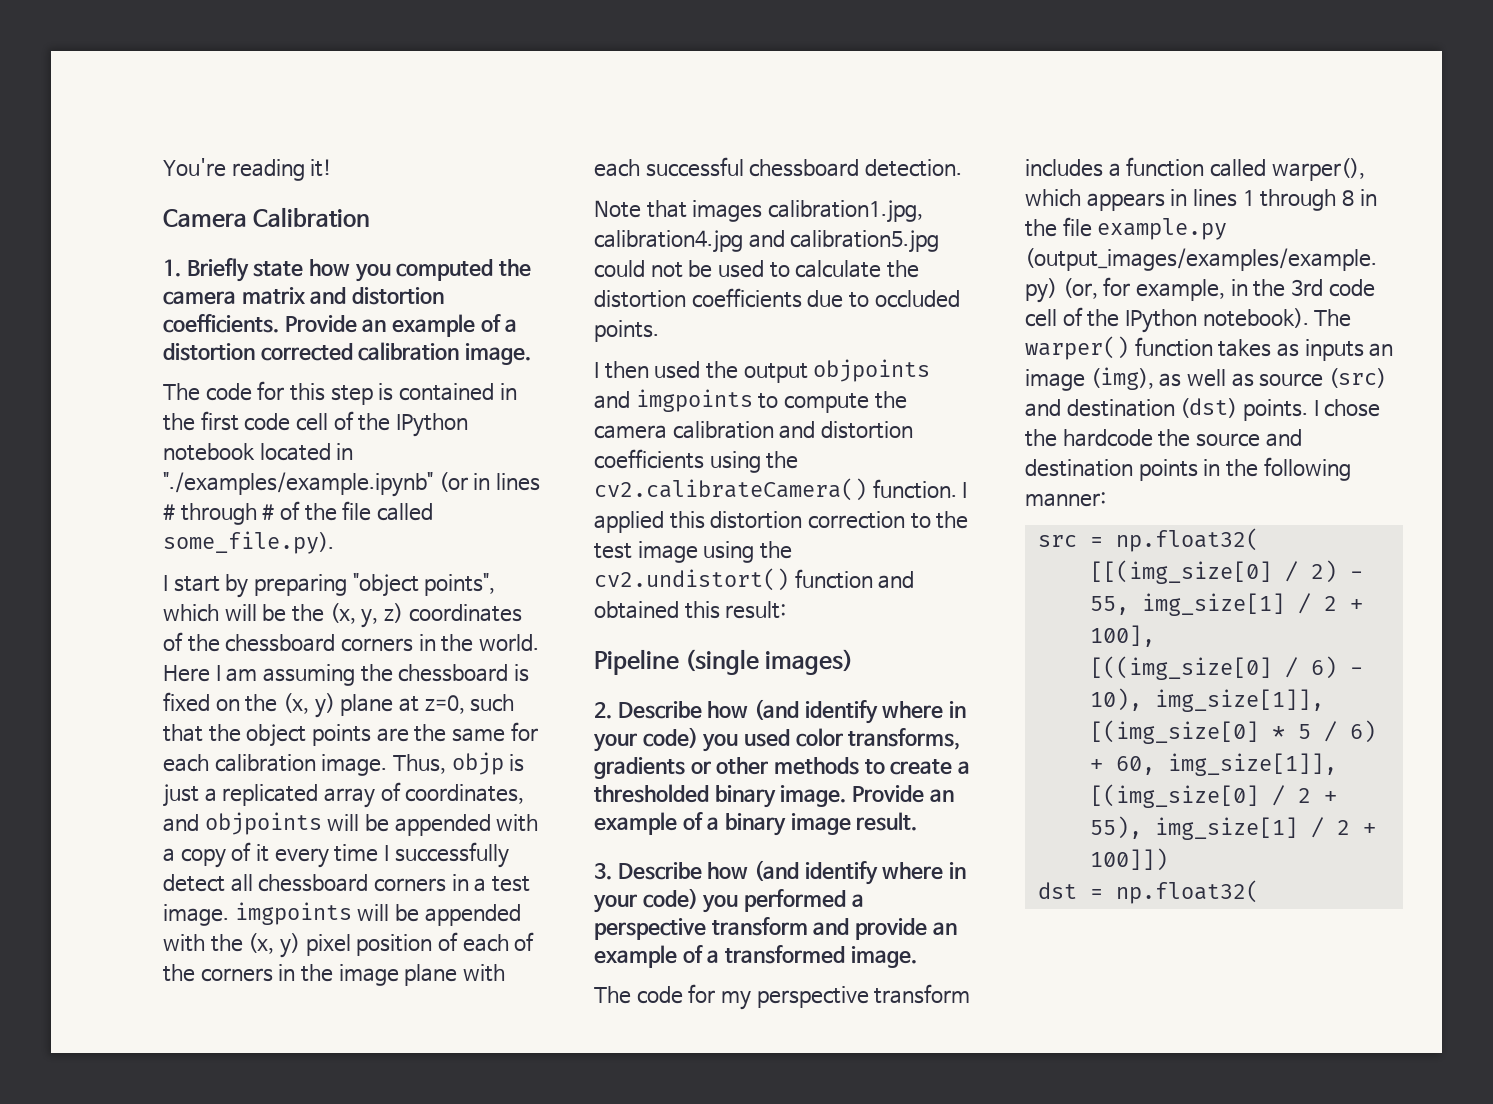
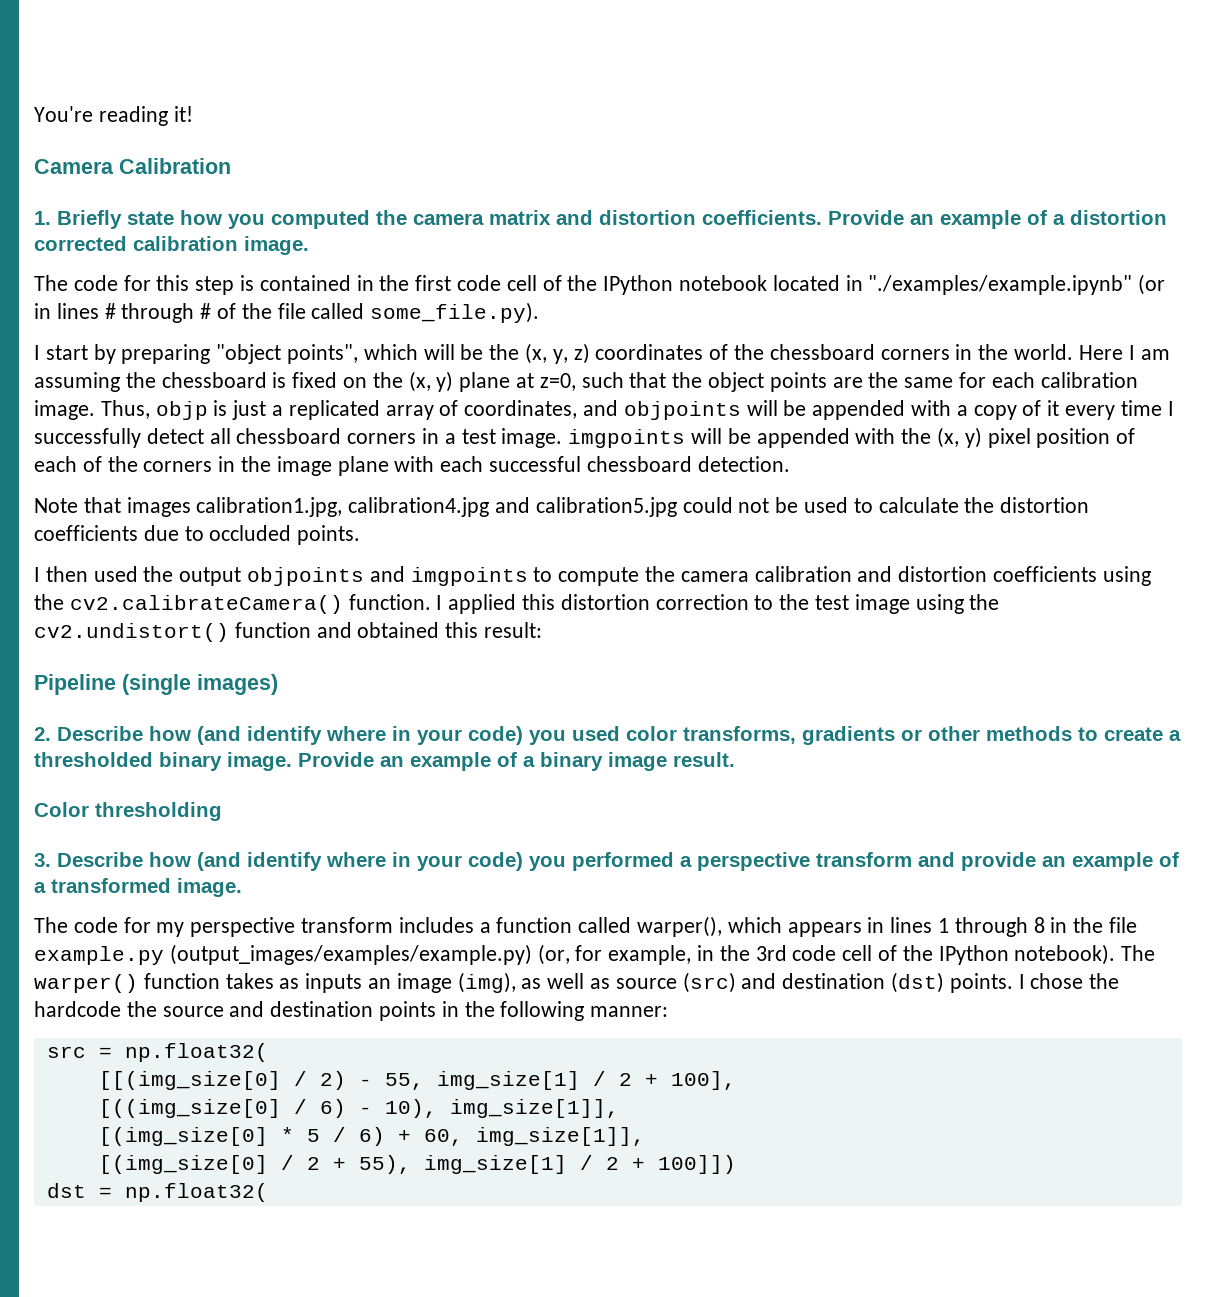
(918, 821) none -> [34,802,222,821] // Color thresholding

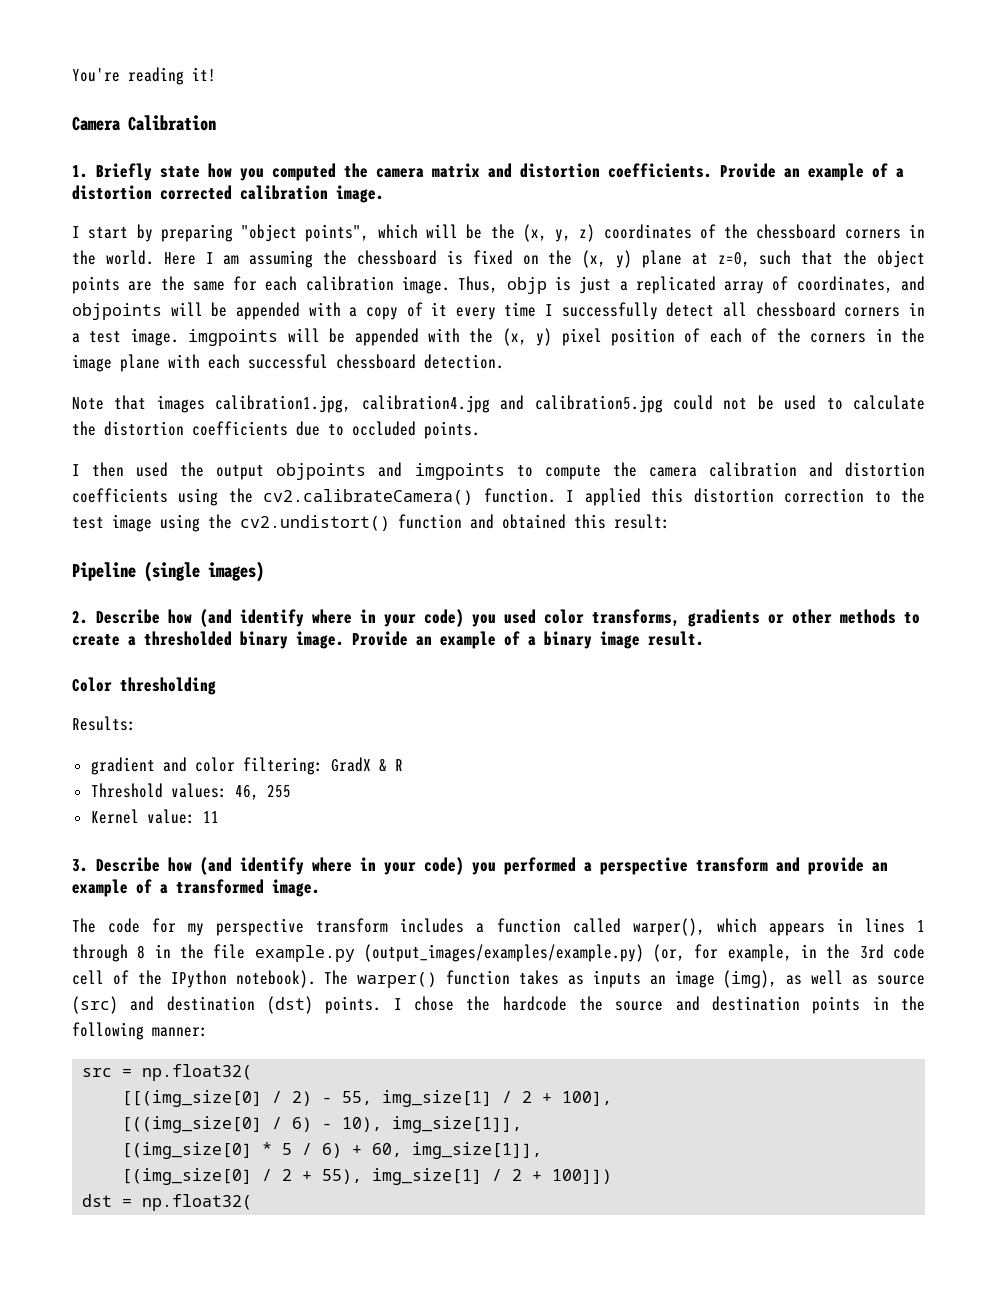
[34,274,1166,295] [34,302,540,323] // The code for this step is contained in the first code cell of the IPython notebook located in "./examples/example.ipynb" (or in lines # through # of the file called some_file.py). -> (384, 194) none
(222, 811) none -> [72,716,136,731] [90,757,403,775] [90,783,291,800] [90,809,219,824] // Results: // gradient and color filtering: GradX & R // Threshold values: 46, 255 // Kernel value: 11

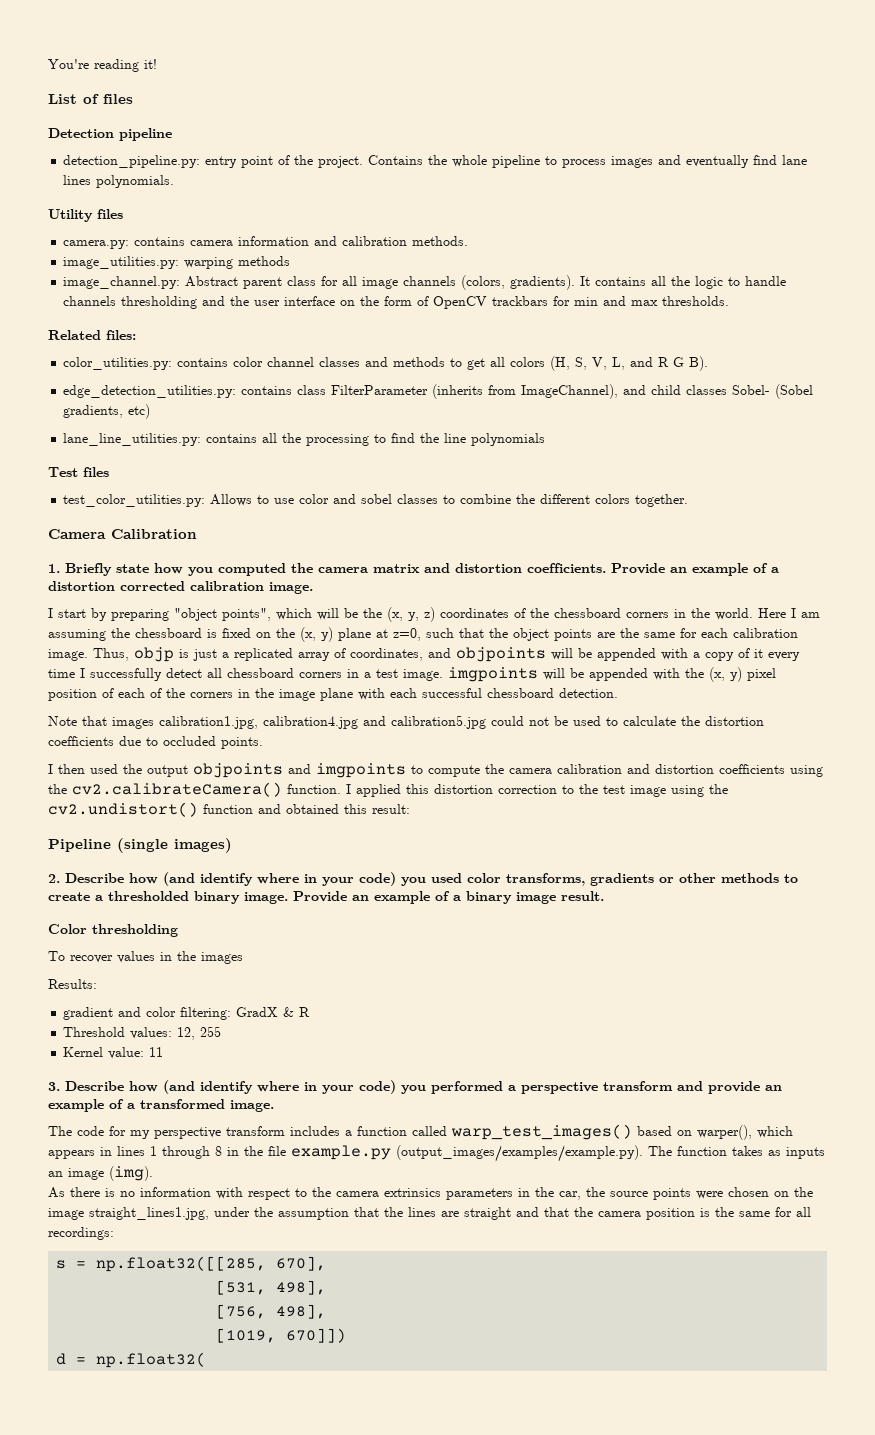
(216, 74) none -> [48,94,133,104] [48,128,172,141] [63,155,808,168] [63,175,175,188] [48,209,123,222] [63,236,469,249] [63,256,291,269] [63,275,787,290] [63,296,730,309] [48,330,136,340] [63,356,709,371] [63,384,814,399] [63,404,151,419] [63,433,546,446] [48,467,109,477] [63,494,689,507] // List of files // Detection pipeline // detection_pipeline.py: entry point of the project. Contains the whole pipeline to process images and eventually find lane lines polynomials. // Utility files // camera.py: contains camera information and calibration methods. // image_utilities.py: warping methods // image_channel.py: Abstract parent class for all image channels (colors, gradients). It contains all the logic to handle channels thresholding and the user interface on the form of OpenCV trackbars for min and max thresholds. // Related files: // color_utilities.py: contains color channel classes and methods to get all colors (H, S, V, L, and R G B). // edge_detection_utilities.py: contains class FilterParameter (inherits from ImageChannel), and child classes Sobel- (Sobel gradients, etc) // lane_line_utilities.py: contains all the processing to find the line polynomials // Test files // test_color_utilities.py: Allows to use color and sobel classes to combine the different colors together.
(216, 686) none -> [48,951,243,964] // To recover values in the images
[234,785,259,800] 46, -> [177,1027,196,1040] 12,
(621, 925) none -> [451,1124,692,1140] warp_test_images() based on
[363,944,925,962] [72,970,438,988] (output_images/examples/example.py) (or, for example, in the 3rd code cell of the IPython notebook). The warper() -> [396,1145,672,1162] (output_images/examples/example.py). The
[723,970,925,988] [72,996,926,1014] [72,1022,208,1040] [82,1064,253,1081] [122,1090,613,1107] [122,1116,523,1133] [122,1142,543,1159] [122,1168,613,1185] [82,1194,113,1207] (img), as well as source (src) and destination (dst) points. I chose the hardcode the source and destination points in the following manner: // src = np.float32( // [[(img_size[0] / 2) - 55, img_size[1] / 2 + 100], // [((img_size[0] / 6) - 10), img_size[1]], // [(img_size[0] * 5 / 6) + 60, img_size[1]], // [(img_size[0] / 2 + 55), img_size[1] / 2 + 100]]) // dst -> [109,1166,153,1181] [48,1187,813,1200] [48,1207,811,1220] [48,1227,114,1240] [56,1256,327,1272] [216,1280,327,1295] [216,1304,327,1319] [216,1328,347,1343] [56,1353,67,1365] (img). // As there is no information with respect to the camera extrinsics parameters in the car, the source points were chosen on the image straight_lines1.jpg, under the assumption that the lines are straight and that the camera position is the same for all recordings: // s = np.float32([[285, 670], // [531, 498], // [756, 498], // [1019, 670]]) // d

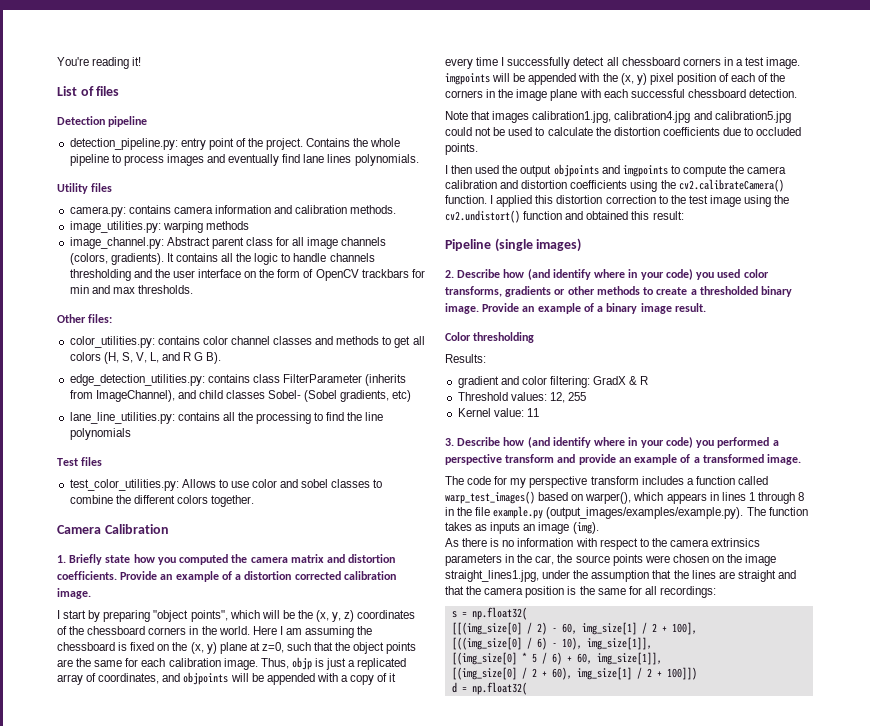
[48,330,101,340] Related -> [57,314,86,323] Other
[48,951,243,964] // To recover values in the images -> (535, 337) none
[96,1256,327,1272] [216,1280,327,1295] [216,1304,327,1319] [216,1328,347,1343] np.float32([[285, 670], // [531, 498], // [756, 498], // [1019, 670]]) -> [471,607,527,620] [451,622,697,635] [451,637,652,650] [451,652,662,665] [451,667,697,680] np.float32( // [[(img_size[0] / 2) - 60, img_size[1] / 2 + 100], // [((img_size[0] / 6) - 10), img_size[1]], // [(img_size[0] * 5 / 6) + 60, img_size[1]], // [(img_size[0] / 2 + 60), img_size[1] / 2 + 100]])

